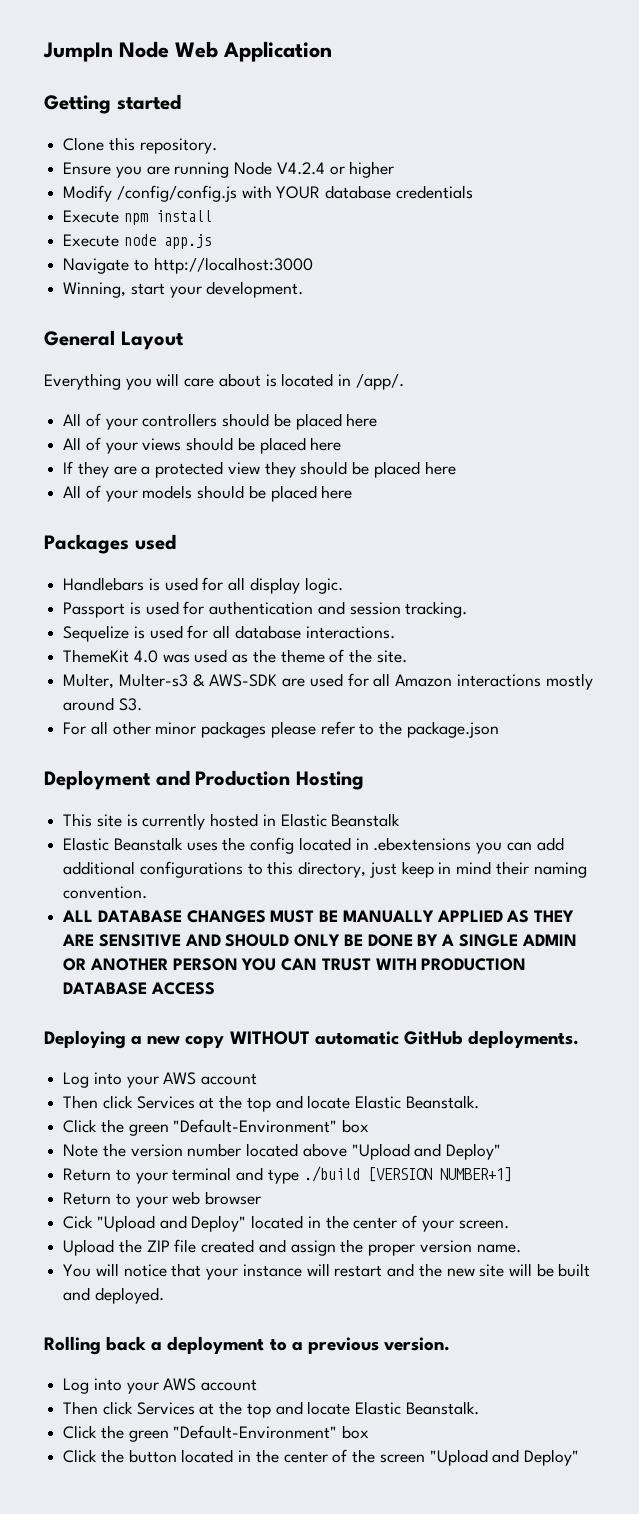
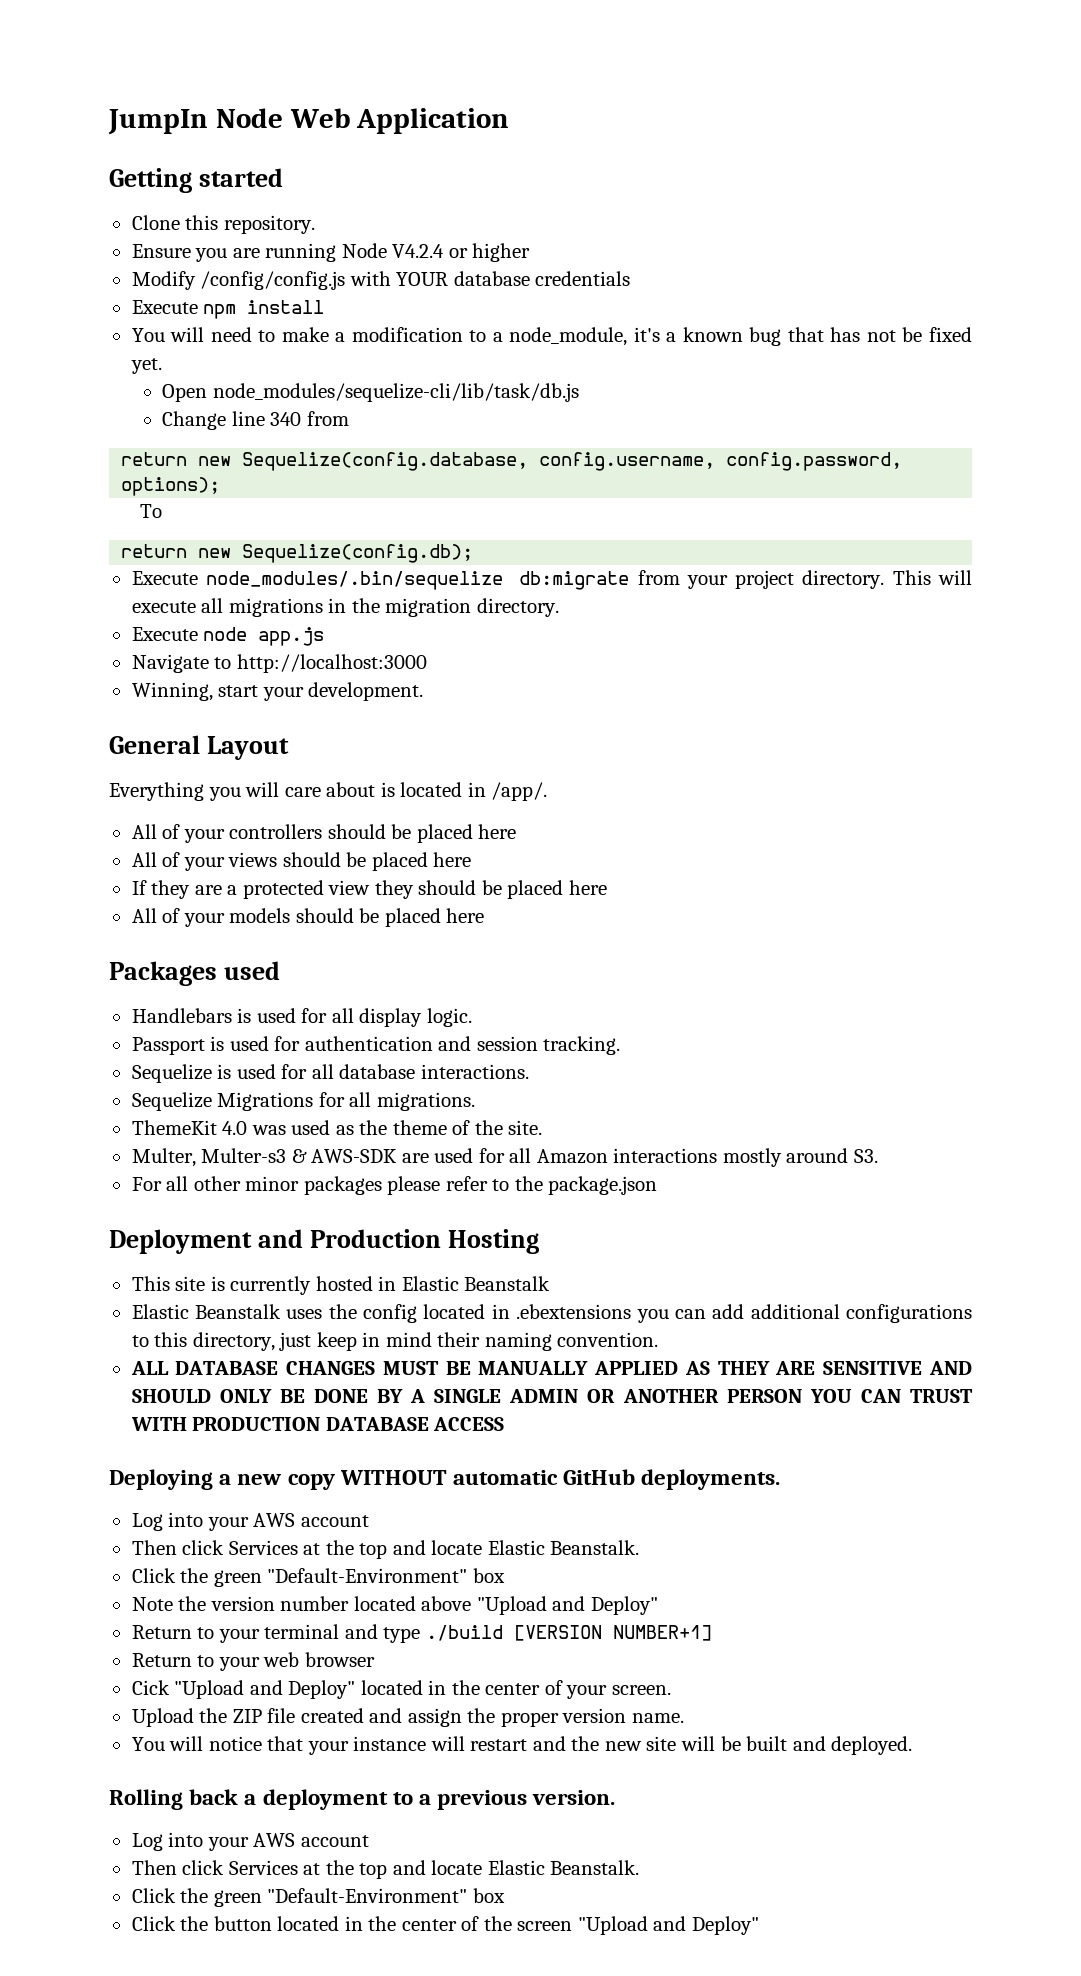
(212, 216) none -> [131,327,972,346] [130,358,162,374] [162,383,579,402] [162,411,349,430] [121,452,903,471] [121,477,221,496] [139,504,162,518] [121,544,474,563] [131,570,973,590] [131,598,559,617] // You will need to make a modification to a node_module, it's a known bug that has not be fixed yet. // Open node_modules/sequelize-cli/lib/task/db.js // Change line 340 from // return new Sequelize(config.database, config.username, config.password, options); // To // return new Sequelize(config.db); // Execute node_modules/.bin/sequelize db:migrate from your project directory. This will execute all migrations in the migration directory.
(395, 632) none -> [131,1092,475,1111] // Sequelize Migrations for all migrations.

